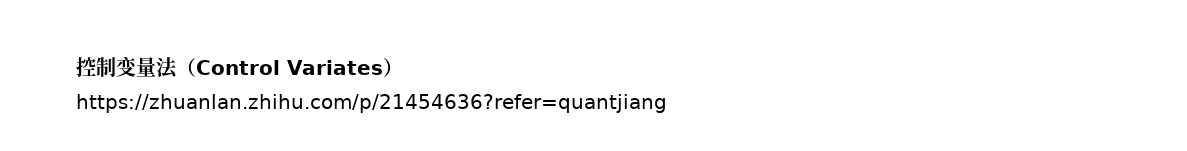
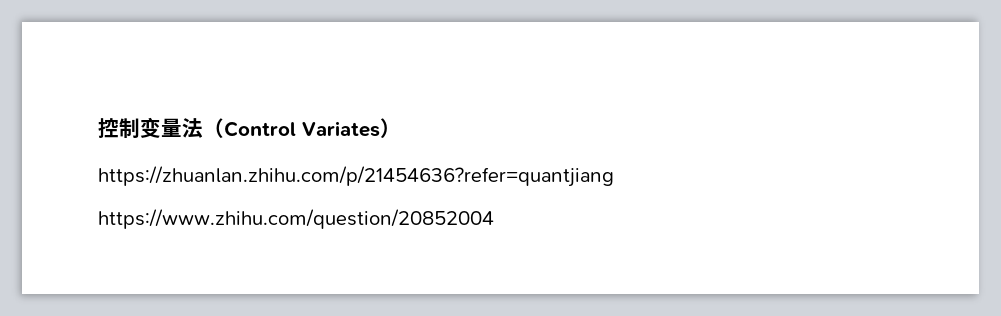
(667, 103) none -> [98,209,494,229] // https://www.zhihu.com/question/20852004

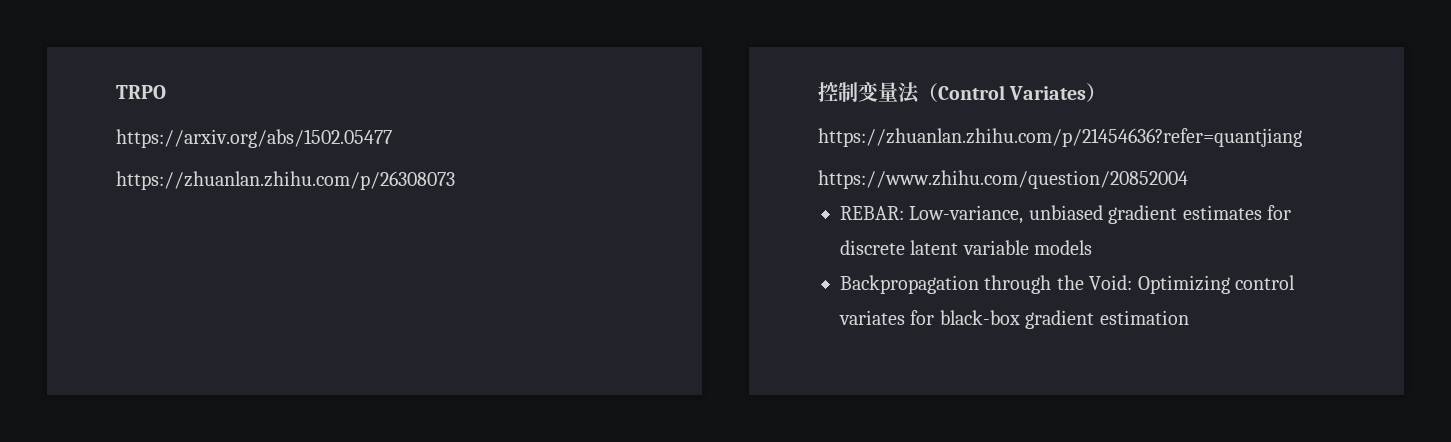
(98, 128) none -> [116,85,166,99] [116,129,392,148] [116,171,455,190] TRPO // https://arxiv.org/abs/1502.05477 // https://zhuanlan.zhihu.com/p/26308073 //
(494, 219) none -> [840,205,1291,224] [840,240,1093,255] [840,275,1295,294] [839,310,1189,329] // REBAR: Low-variance, unbiased gradient estimates for discrete latent variable models // Backpropagation through the Void: Optimizing control variates for black-box gradient estimation

